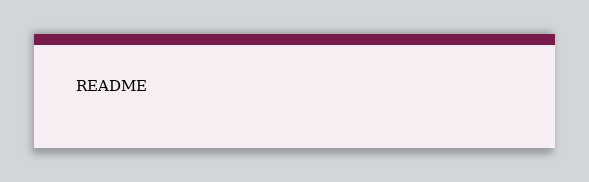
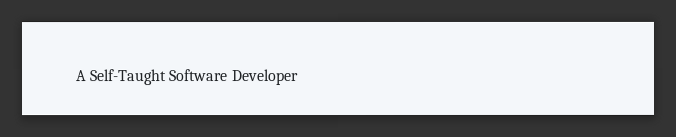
[76,80,147,91] README -> [76,69,299,86] A Self-Taught Software Developer

